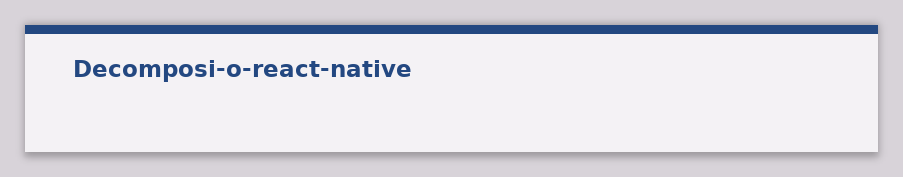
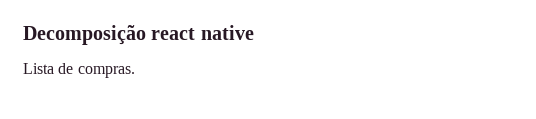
[73,60,412,82] Decomposi-o-react-native -> [23,25,254,45] [23,63,135,78] Decomposição react native // Lista de compras.

